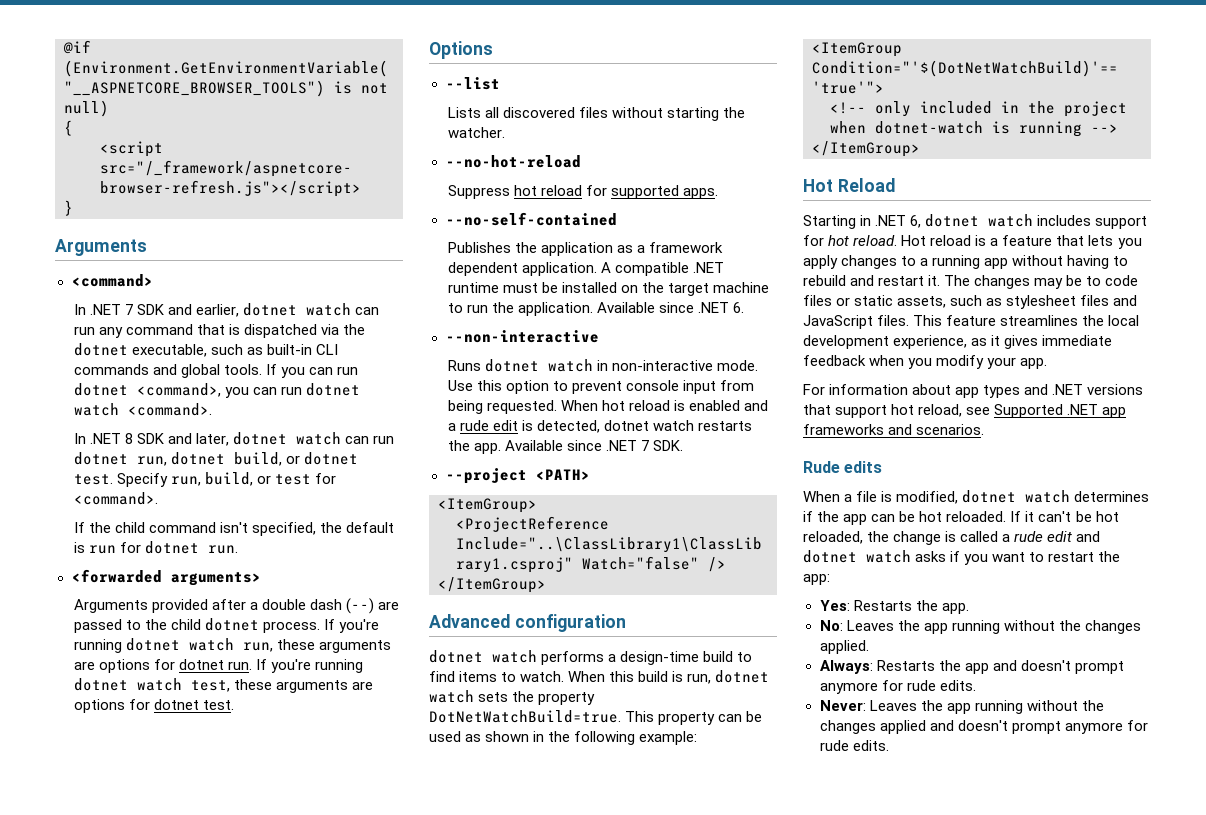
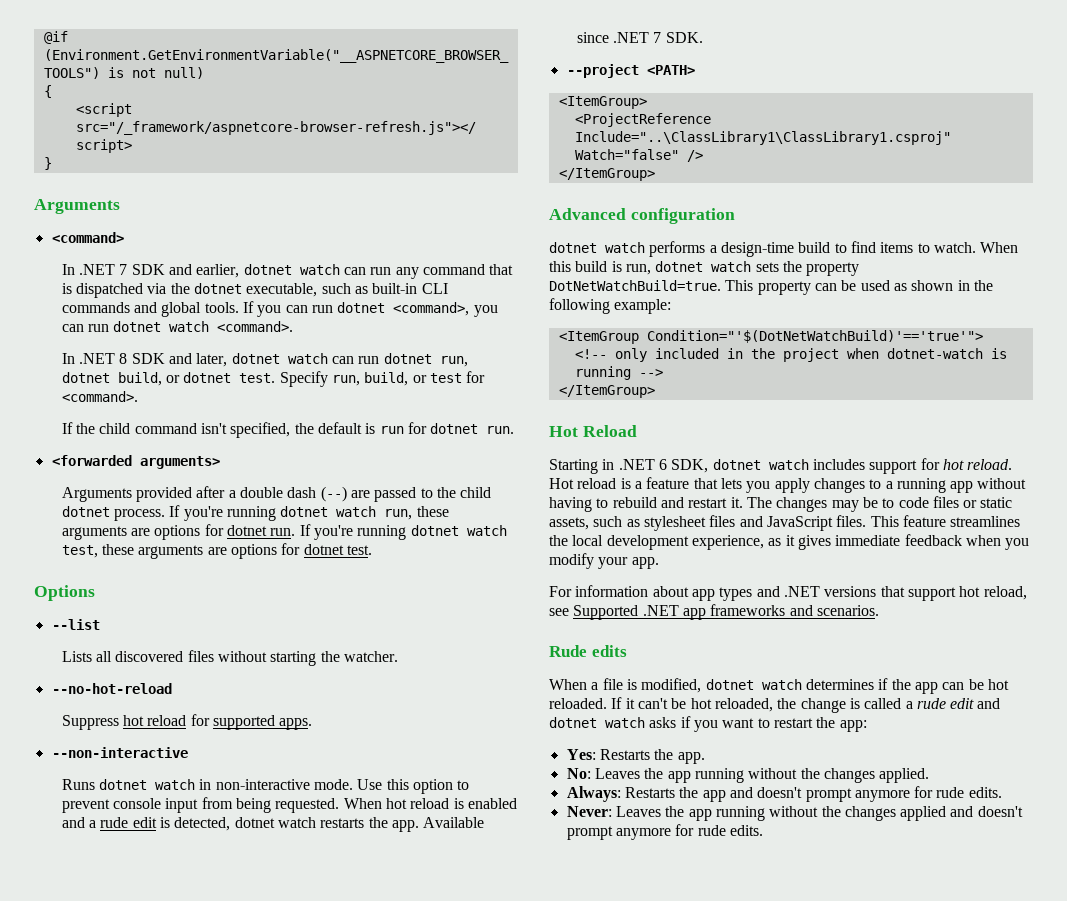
[445,212,617,226] [447,242,723,256] [447,262,724,276] [447,282,769,296] [447,302,744,316] // --no-self-contained // Publishes the application as a framework dependent application. A compatible .NET runtime must be installed on the target machine to run the application. Available since .NET 6. -> (313, 724) none
[910,215,922,228] 6, -> [658,459,709,473] 6 SDK,

